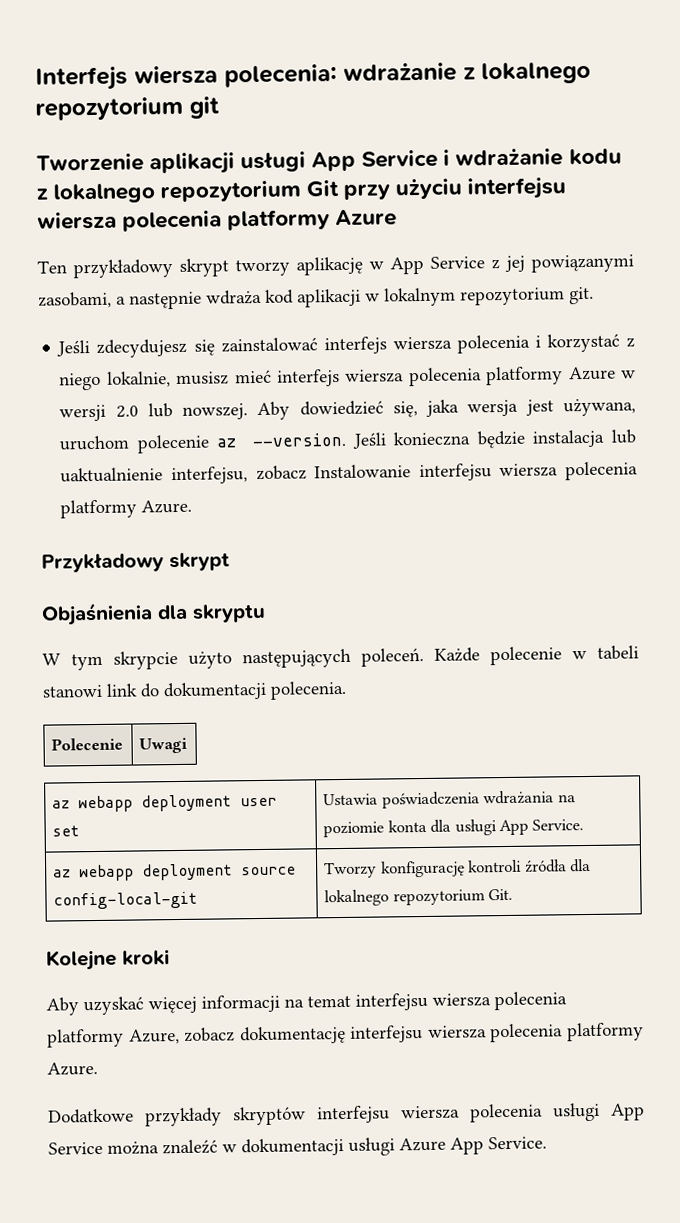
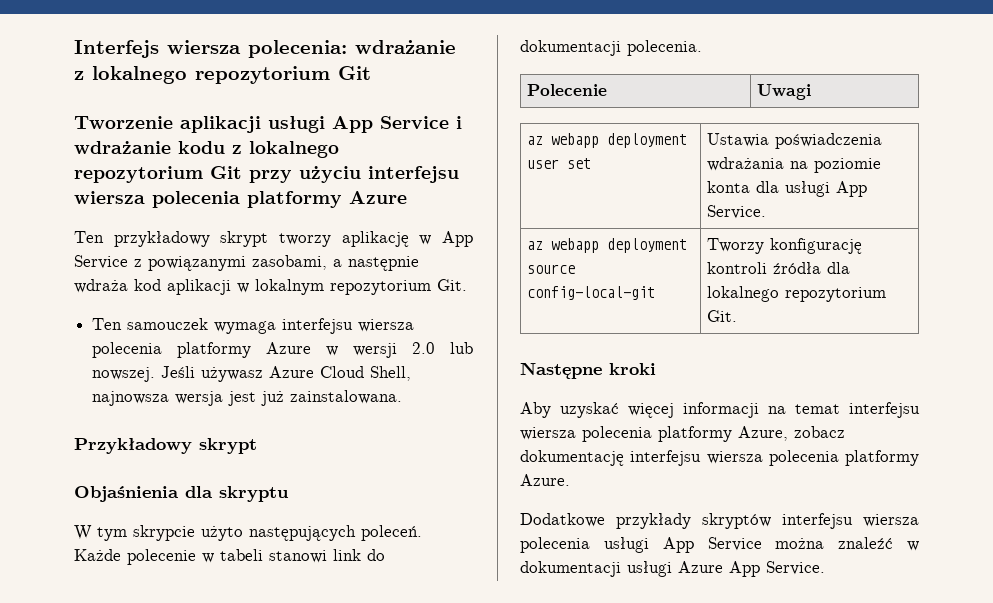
[189,96,219,119] git -> [338,66,371,80] Git
[505,255,525,272] jej -> (142, 263) none
[569,286,594,305] [56,333,635,358] [59,368,340,391] git. // Jeśli zdecydujesz się zainstalować interfejs wiersza polecenia i korzystać z niego lokalnie, musisz mieć interfejs -> [437,279,467,291] [92,318,354,334] Git. // Ten samouczek wymaga interfejsu
[257,398,636,420] [59,429,636,454] [60,461,638,485] [60,499,193,519] Aby dowiedzieć się, jaka wersja jest używana, uruchom polecenie az --version. Jeśli konieczna będzie instalacja lub uaktualnienie interfejsu, zobacz Instalowanie interfejsu wiersza polecenia platformy Azure. -> [161,366,412,382] [92,390,403,406] Jeśli używasz Azure Cloud Shell, najnowsza wersja jest już zainstalowana.
[46,949,117,971] Kolejne -> [520,362,602,379] Następne

